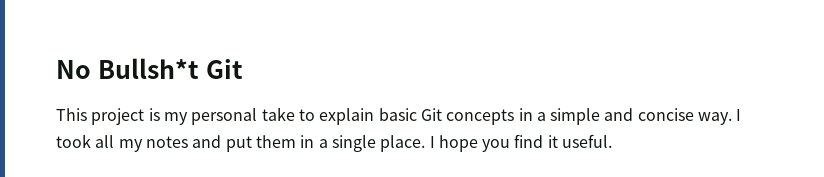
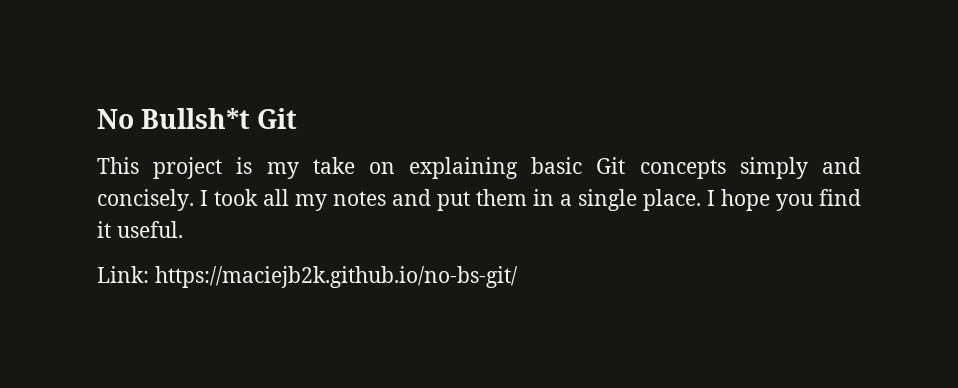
[191,107,733,125] personal take to explain basic Git concepts in a simple and concise way. -> [312,157,861,179] [97,189,194,211] take on explaining basic Git concepts simply and concisely.
(613, 141) none -> [97,266,518,288] // Link: https://maciejb2k.github.io/no-bs-git/

